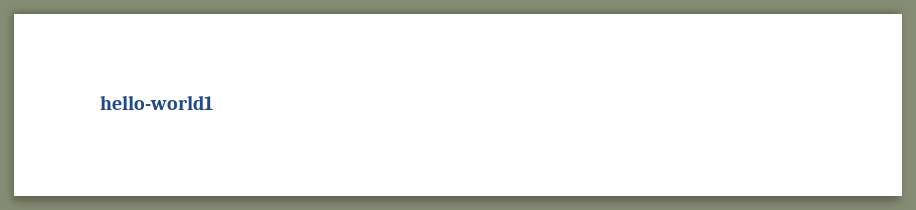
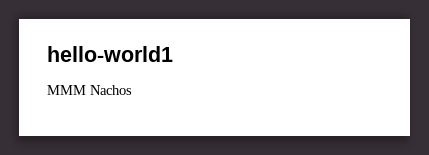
(213, 102) none -> [47,85,132,95] // MMM Nachos

